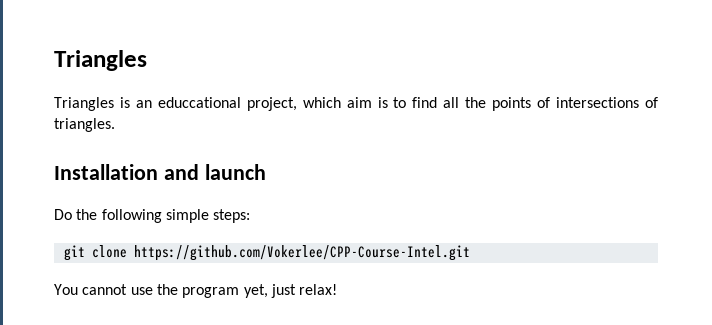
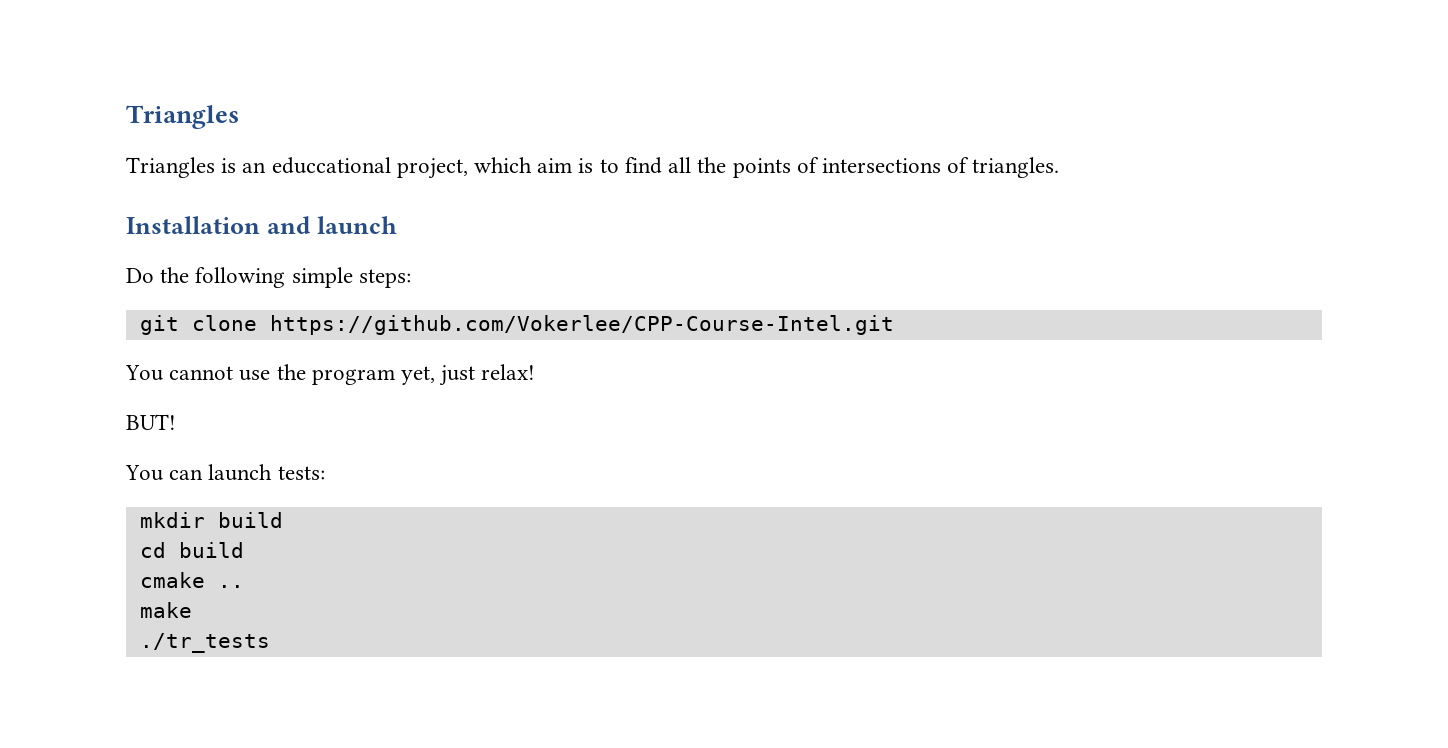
(338, 289) none -> [126,414,176,430] [125,464,325,481] [139,512,283,528] [139,542,244,558] [139,572,244,588] [139,602,192,618] [139,633,270,653] // BUT! // You can launch tests: // mkdir build // cd build // cmake .. // make // ./tr_tests

